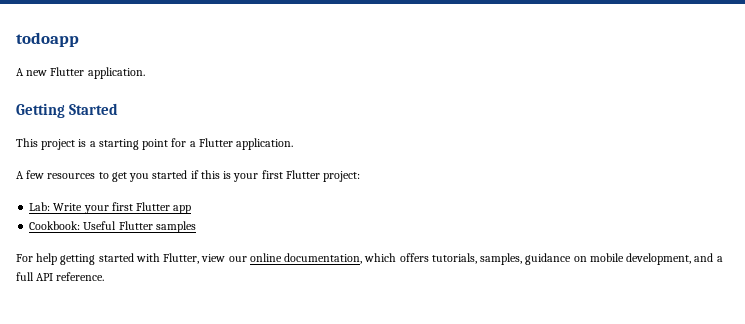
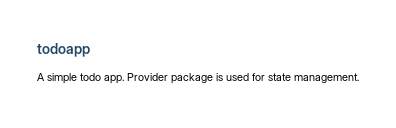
[26,67,145,79] [16,103,119,118] [16,138,294,150] [16,170,361,182] [29,202,192,214] [29,221,196,233] [16,253,723,265] [16,272,105,281] new Flutter application. // Getting Started // This project is a starting point for a Flutter application. // A few resources to get you started if this is your first Flutter project: // Lab: Write your first Flutter app // Cookbook: Useful Flutter samples // For help getting started with Flutter, view our online documentation, which offers tutorials, samples, guidance on mobile development, and a full API reference. -> [47,73,359,84] simple todo app. Provider package is used for state management.

